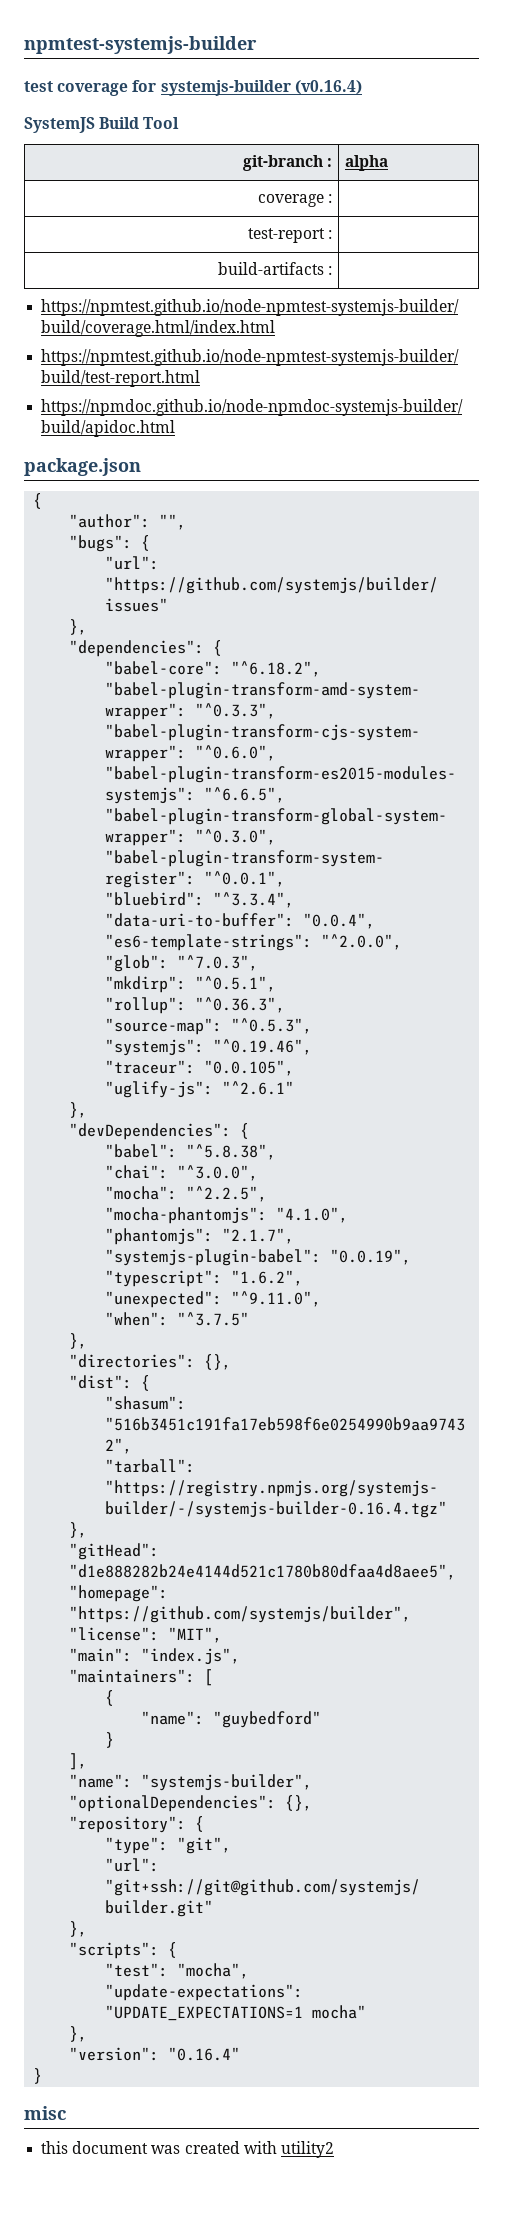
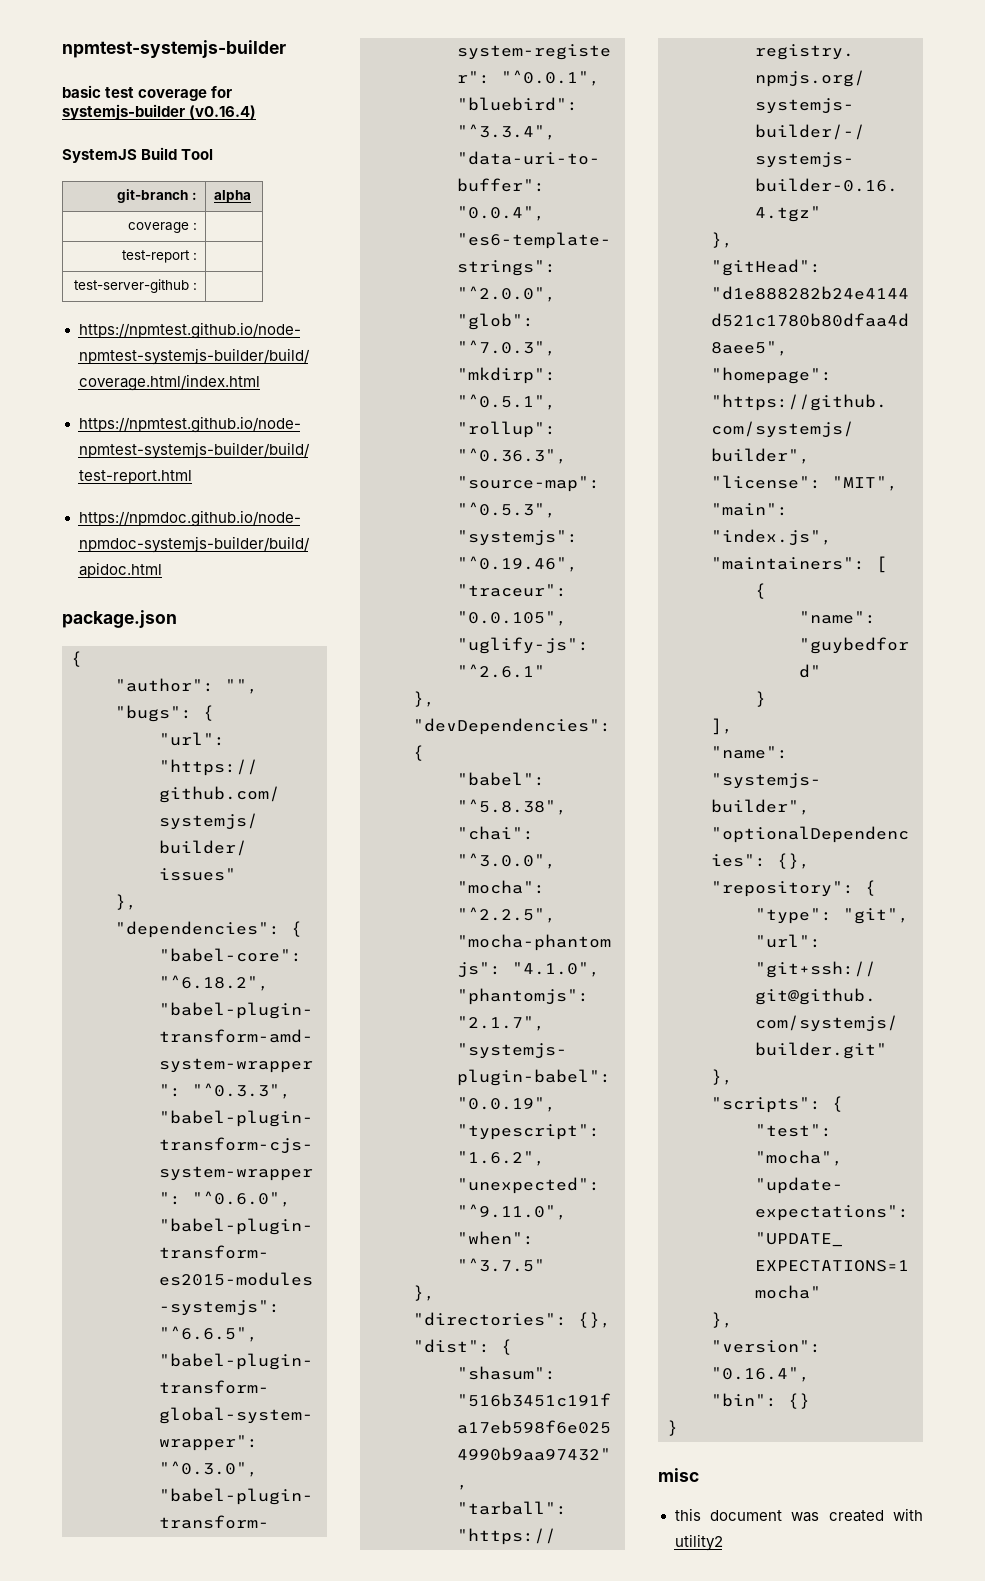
(257, 45) none -> [62,85,101,98] basic
[217,262,324,275] build-artifacts -> [73,279,189,293] test-server-github
[168,2047,241,2061] "0.16.4" -> [711,1367,810,1382] [711,1393,810,1409] "0.16.4", // "bin": {}

